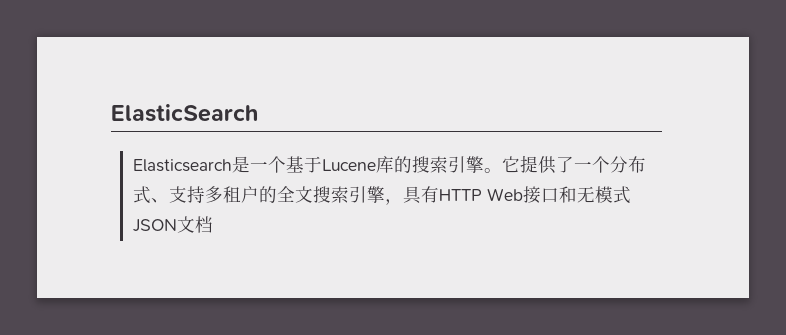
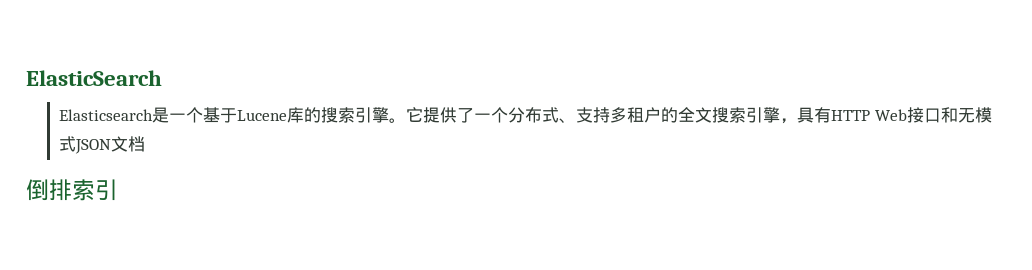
(213, 224) none -> [26,179,118,201] // 倒排索引

